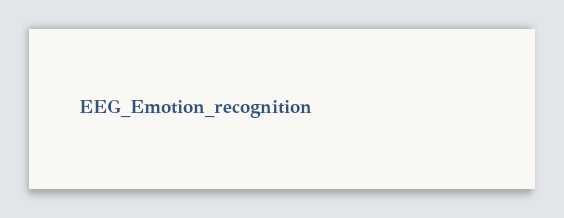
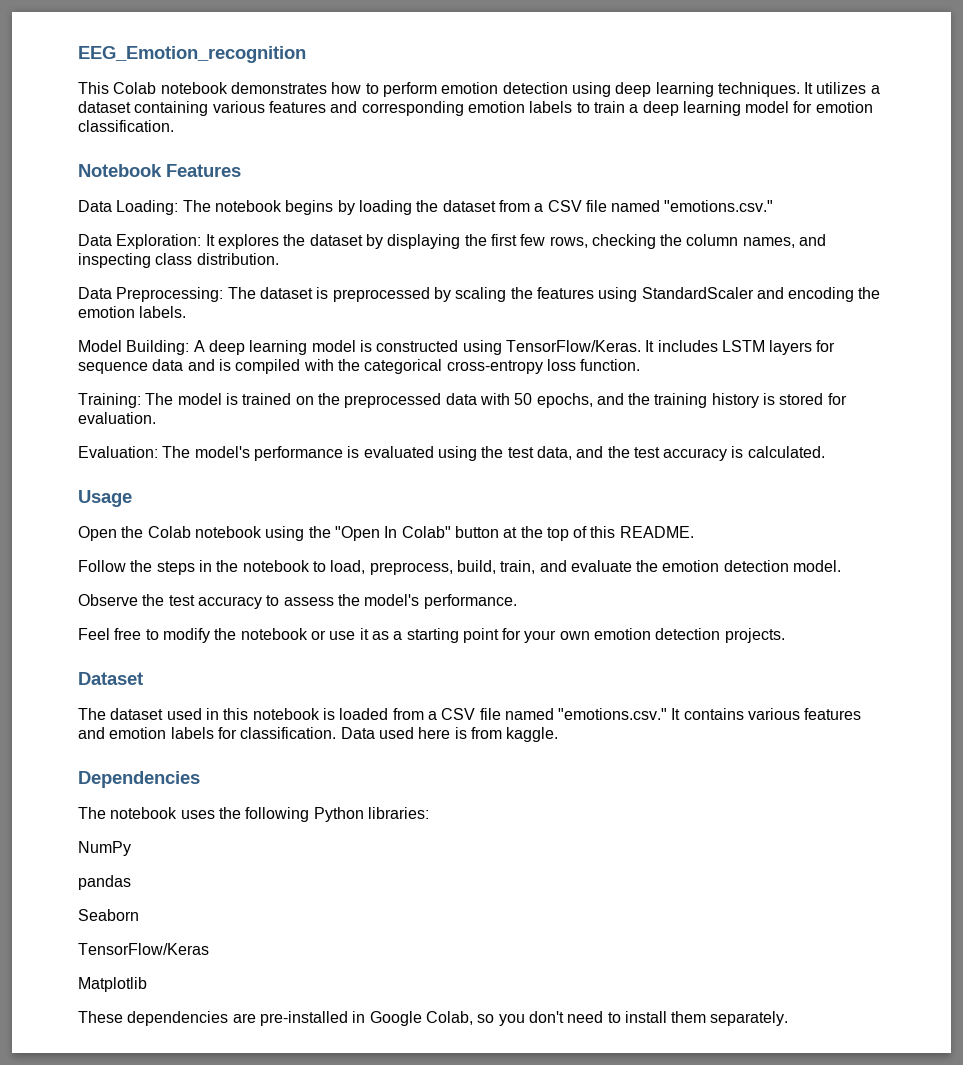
(312, 108) none -> [78,82,880,97] [78,101,873,116] [78,120,174,132] [78,164,241,177] [78,200,774,215] [78,234,827,249] [78,253,279,268] [78,287,881,302] [78,306,187,318] [78,340,836,355] [78,359,641,374] [78,393,847,408] [78,412,156,424] [78,446,825,461] [78,490,132,507] [78,526,694,541] [78,560,842,575] [78,594,517,609] [78,628,785,643] [78,672,143,685] [78,708,862,720] [78,727,559,742] [78,771,200,788] [78,807,429,822] [78,841,131,856] [78,875,131,890] [78,909,139,921] [78,943,209,955] [78,977,147,992] [78,1011,789,1026] // This Colab notebook demonstrates how to perform emotion detection using deep learning techniques. It utilizes a dataset containing various features and corresponding emotion labels to train a deep learning model for emotion classification. // Notebook Features // Data Loading: The notebook begins by loading the dataset from a CSV file named "emotions.csv." // Data Exploration: It explores the dataset by displaying the first few rows, checking the column names, and inspecting class distribution. // Data Preprocessing: The dataset is preprocessed by scaling the features using StandardScaler and encoding the emotion labels. // Model Building: A deep learning model is constructed using TensorFlow/Keras. It includes LSTM layers for sequence data and is compiled with the categorical cross-entropy loss function. // Training: The model is trained on the preprocessed data with 50 epochs, and the training history is stored for evaluation. // Evaluation: The model's performance is evaluated using the test data, and the test accuracy is calculated. // Usage // Open the Colab notebook using the "Open In Colab" button at the top of this README. // Follow the steps in the notebook to load, preprocess, build, train, and evaluate the emotion detection model. // Observe the test accuracy to assess the model's performance. // Feel free to modify the notebook or use it as a starting point for your own emotion detection projects. // Dataset // The dataset used in this notebook is loaded from a CSV file named "emotions.csv." It contains various features and emotion labels for classification. Data used here is from kaggle. // Dependencies // The notebook uses the following Python libraries: // NumPy // pandas // Seaborn // TensorFlow/Keras // Matplotlib // These dependencies are pre-installed in Google Colab, so you don't need to install them separately.

